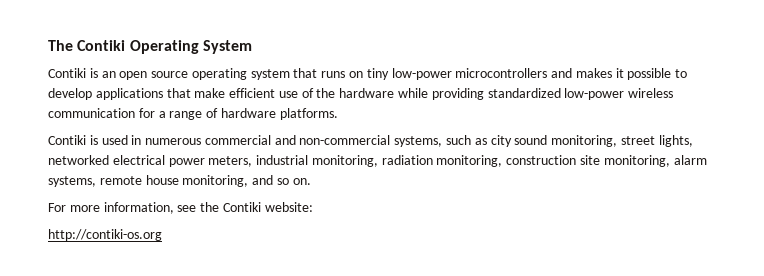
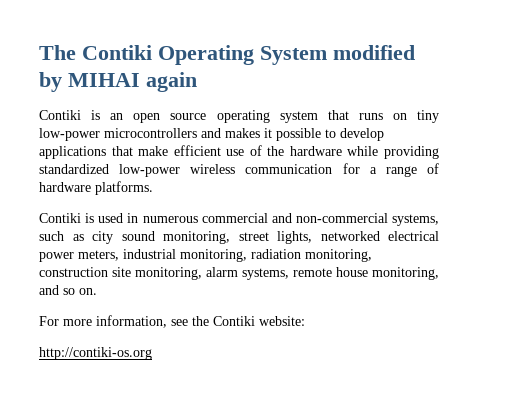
(252, 47) none -> [333,45,415,60] [39,72,197,92] modified by MIHAI again

